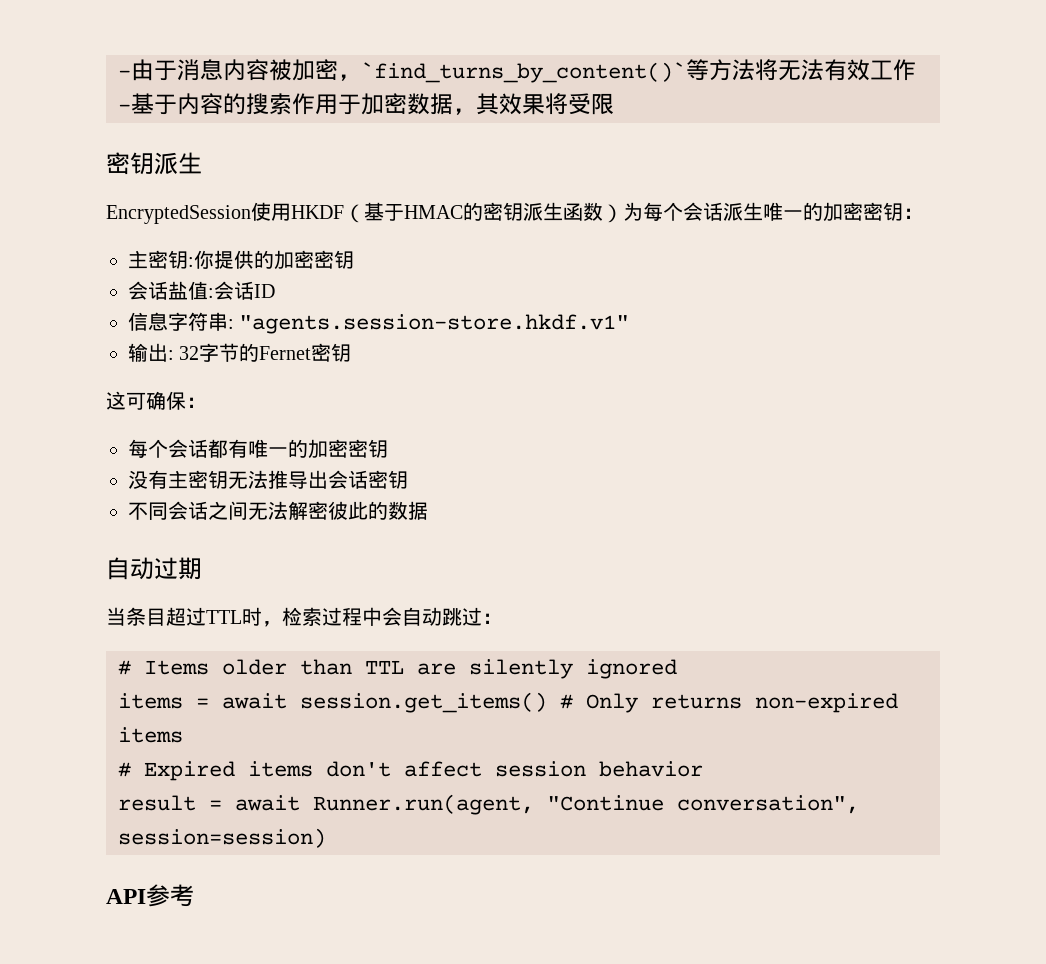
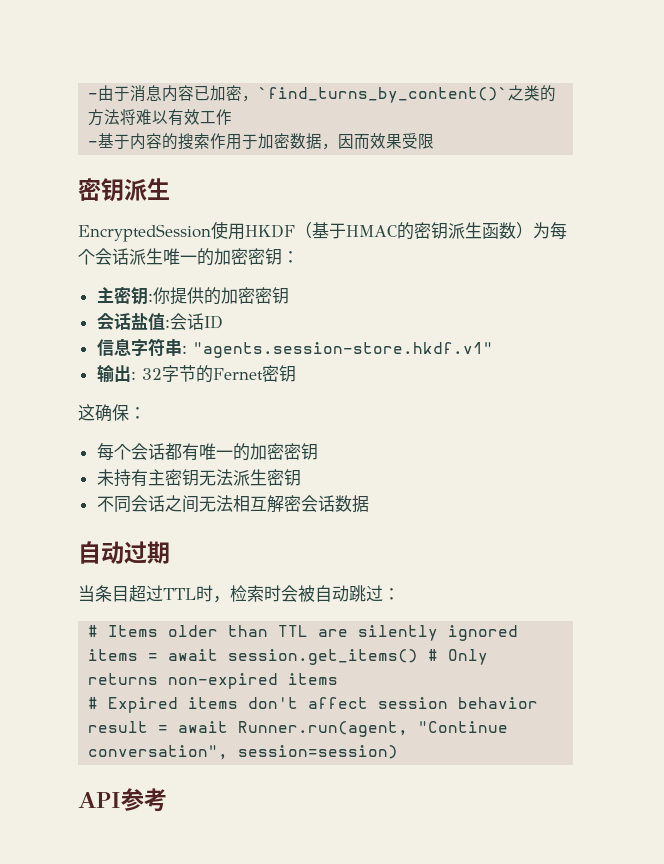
[269,59,292,81] 被 -> [194,86,211,101] 已
[686,59,824,81] 等方法将无法 -> [508,85,557,102] [88,109,169,126] 之类的方法将难以
[476,93,568,115] 其效果将 -> [338,133,403,150] 因而效果
[126,392,146,410] 可 -> (95, 412) none
[128,470,148,489] 没 -> [96,469,131,487] 未持
[268,470,368,489] 推导出会话 -> [232,469,267,486] 派生
[288,501,388,520] 解密彼此的 -> [232,495,335,513] 相互解密会话
[322,607,402,626] 过程中会 -> [264,585,315,602] 时会被

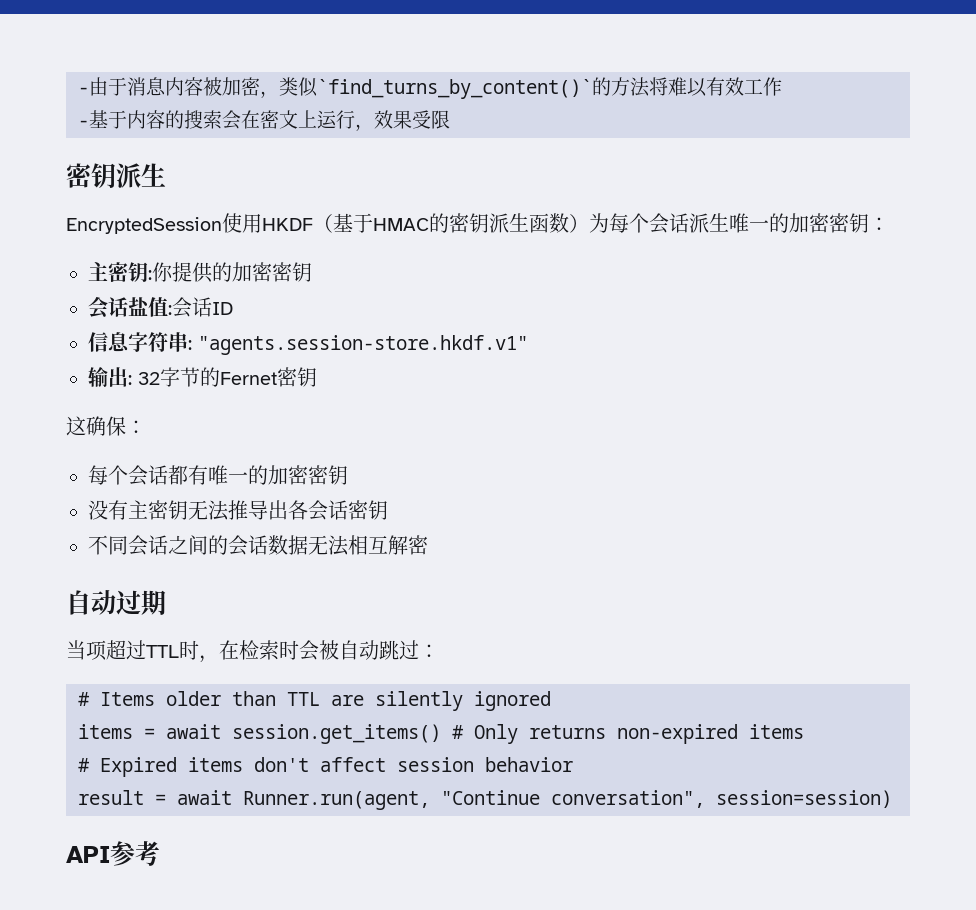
[194,85,541,103] 已加密，`find_turns_by_content()`之类 -> [203,77,592,99] 被加密，类似`find_turns_by_content()`
[210,133,371,150] 作用于加密数据，因而 -> [222,110,374,131] 会在密文上运行，
[96,469,131,487] 未持 -> [88,500,108,520] 没
[232,469,267,486] 派生 -> [228,500,348,521] 推导出各会话
(199, 504) none -> [208,535,308,556] 的会话数据
[300,495,369,513] 会话数据 -> (428, 545) none
[95,585,129,602] 条目 -> [86,640,107,661] 项
(230, 599) none -> [219,640,239,660] 在

